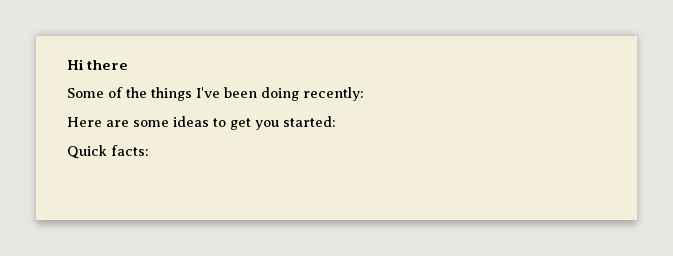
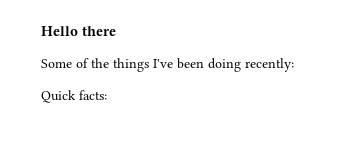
[67,59,84,70] Hi -> [41,26,78,36] Hello
[67,116,336,130] // Here are some ideas to get you started: -> (294, 65) none

